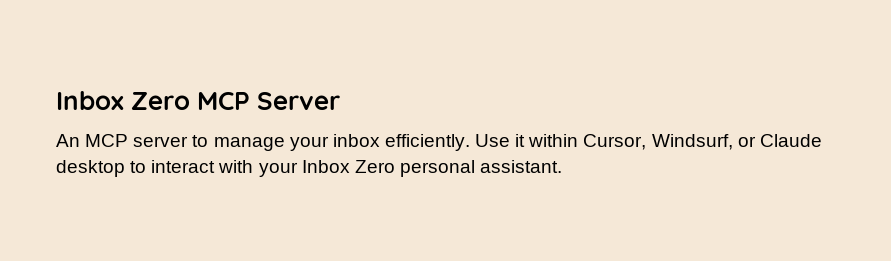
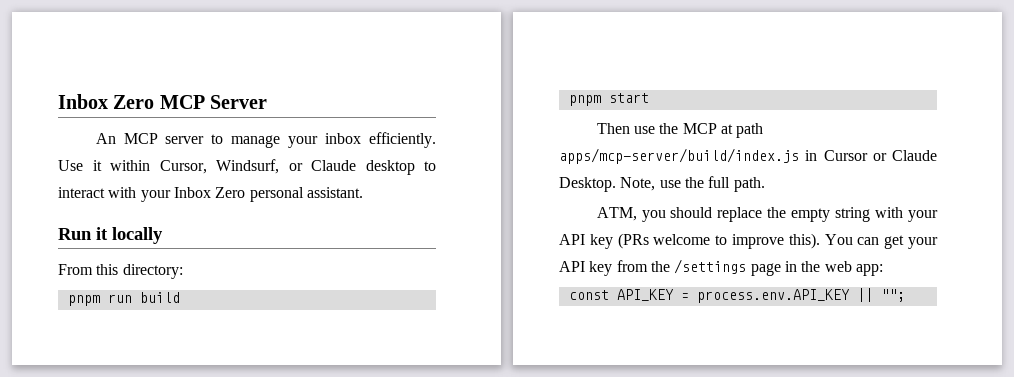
(563, 166) none -> [58,227,163,244] [58,264,183,279] [67,292,180,306] [568,93,649,106] [596,123,764,138] [559,148,937,164] [559,176,765,192] [596,207,938,222] [559,233,938,249] [559,259,883,276] [568,288,905,303] // Run it locally // From this directory: // pnpm run build // pnpm start // Then use the MCP at path apps/mcp-server/build/index.js in Cursor or Claude Desktop. Note, use the full path. // ATM, you should replace the empty string with your API key (PRs welcome to improve this). You can get your API key from the /settings page in the web app: // const API_KEY = process.env.API_KEY || "";

